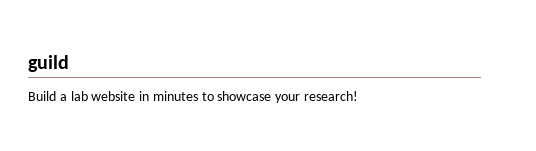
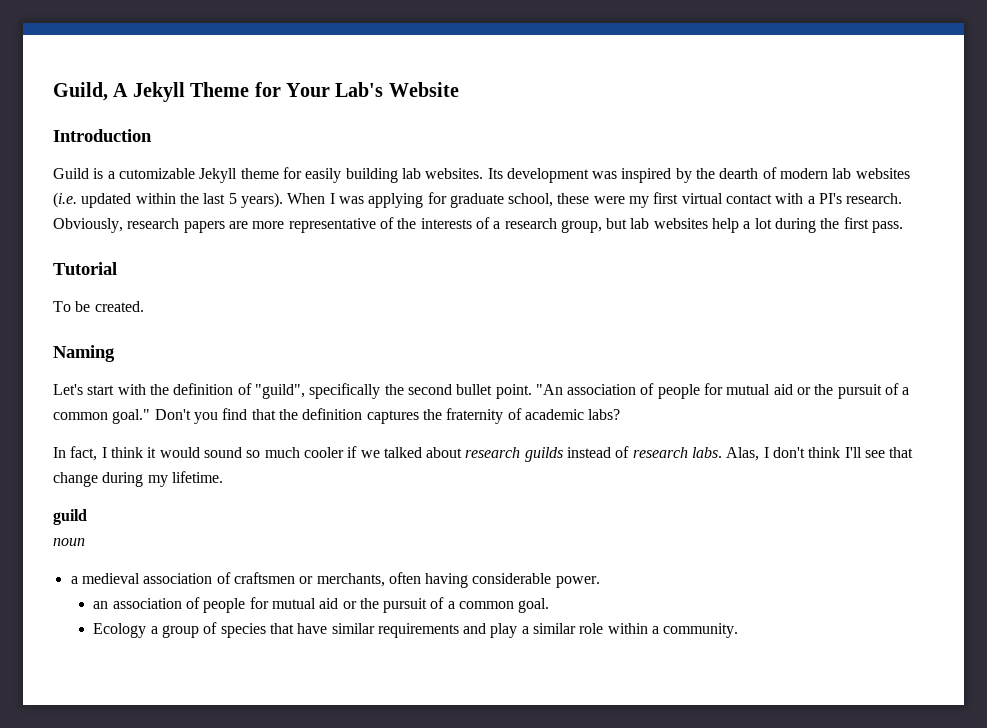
[28,55,69,72] [28,91,359,103] guild // Build a lab website in minutes to showcase your research! -> [53,82,459,102] [53,129,152,142] [53,167,910,183] [53,192,903,208] [53,217,904,233] [53,262,117,275] [53,301,144,312] [53,345,115,362] [53,383,910,399] [53,408,621,424] [53,446,914,462] [53,471,223,487] [53,509,87,525] [53,538,85,546] [70,572,600,588] [93,597,550,613] [93,622,739,638] Guild, A Jekyll Theme for Your Lab's Website // Introduction // Guild is a cutomizable Jekyll theme for easily building lab websites. Its development was inspired by the dearth of modern lab websites (i.e. updated within the last 5 years). When I was applying for graduate school, these were my first virtual contact with a PI's research. Obviously, research papers are more representative of the interests of a research group, but lab websites help a lot during the first pass. // Tutorial // To be created. // Naming // Let's start with the definition of "guild", specifically the second bullet point. "An association of people for mutual aid or the pursuit of a common goal." Don't you find that the definition captures the fraternity of academic labs? // In fact, I think it would sound so much cooler if we talked about research guilds instead of research labs. Alas, I don't think I'll see that change during my lifetime. // guild // noun // a medieval association of craftsmen or merchants, often having considerable power. // an association of people for mutual aid or the pursuit of a common goal. // Ecology a group of species that have similar requirements and play a similar role within a community.

